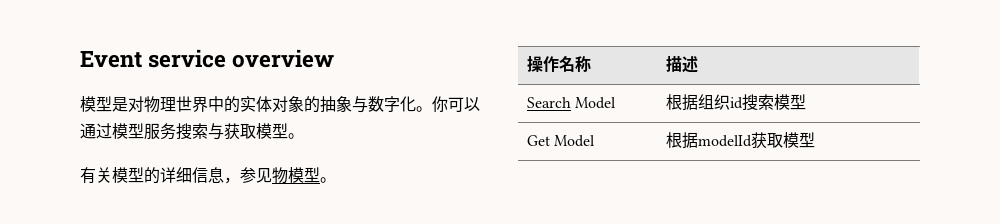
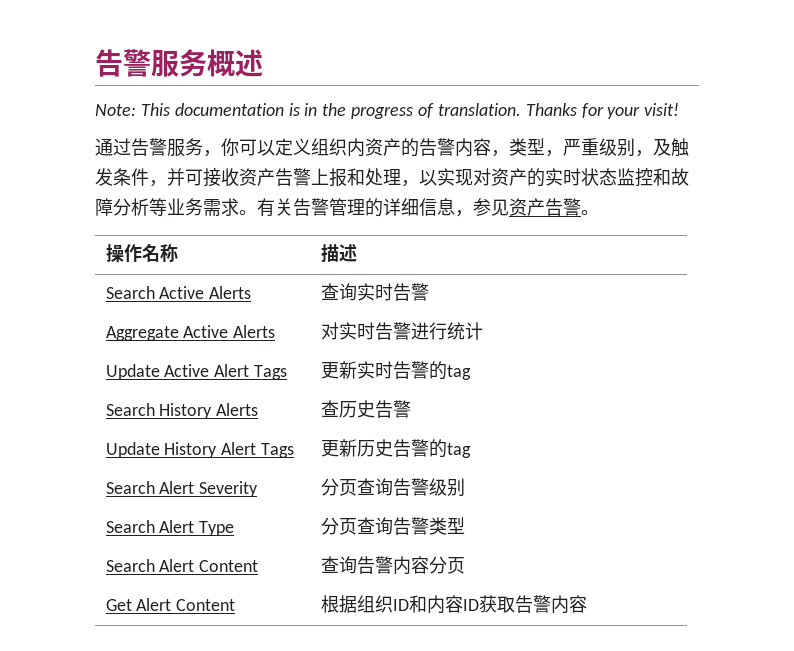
[80,49,335,68] [80,96,480,113] [80,123,304,140] [80,167,144,184] Event service overview // 模型是对物理世界中的实体对象的抽象与数字化。你可以通过模型服务搜索与获取模型。 // 有关模型 -> [95,49,263,77] [95,103,680,119] [95,138,689,157] [95,168,689,187] [95,198,365,217] 告警服务概述 // Note: This documentation is in the progress of translation. Thanks for your visit! // 通过告警服务，你可以定义组织内资产的告警内容，类型，严重级别，及触发条件，并可接收资产告警上报和处理，以实现对资产的实时状态监控和故障分析等业务需求。有关告警管理
[272,167,320,184] 物模型 -> [509,198,581,216] 资产告警
[575,97,617,109] [665,94,806,111] [526,135,596,147] [665,132,815,149] Model | 根据组织id搜索模型 // Get Model | 根据modelId获取模型 -> [159,286,252,299] [320,283,429,301] [105,325,276,341] [320,322,483,340] [105,364,288,380] [320,361,471,380] [105,403,259,419] [320,400,411,418] [105,442,295,458] [320,439,471,458] [105,481,259,497] [320,478,465,497] [105,520,235,536] [320,517,465,535] [105,559,259,572] [320,556,465,575] [105,598,236,611] [320,595,587,614] Active Alerts | 查询实时告警 // Aggregate Active Alerts | 对实时告警进行统计 // Update Active Alert Tags | 更新实时告警的tag // Search History Alerts | 查历史告警 // Update History Alert Tags | 更新历史告警的tag // Search Alert Severity | 分页查询告警级别 // Search Alert Type | 分页查询告警类型 // Search Alert Content | 查询告警内容分页 // Get Alert Content | 根据组织ID和内容ID获取告警内容

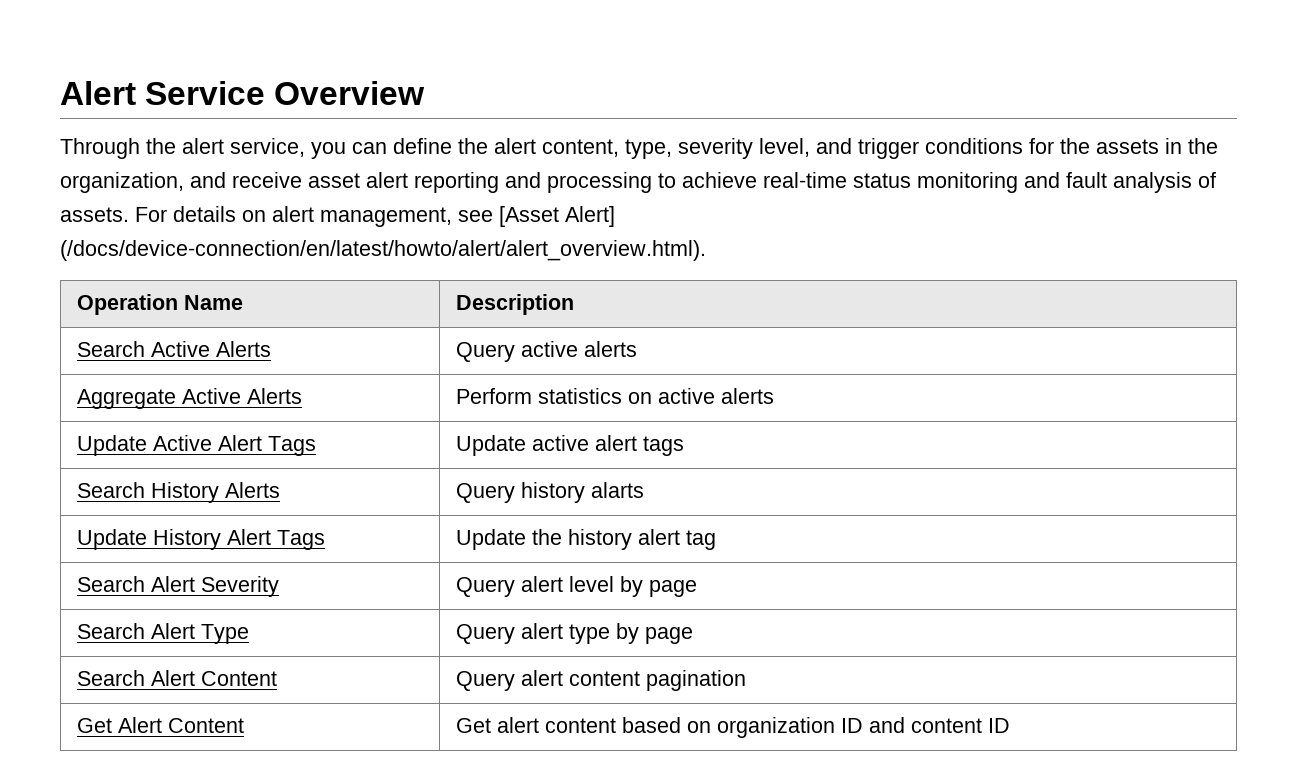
[95,49,263,77] [95,103,680,119] [95,138,689,157] [95,168,689,187] [95,198,599,217] [105,244,178,263] [320,244,357,262] 告警服务概述 // Note: This documentation is in the progress of translation. Thanks for your visit! // 通过告警服务，你可以定义组织内资产的告警内容，类型，严重级别，及触发条件，并可接收资产告警上报和处理，以实现对资产的实时状态监控和故障分析等业务需求。有关告警管理的详细信息，参见资产告警。 // 操作名称 | 描述 -> [60,81,426,105] [60,138,1218,159] [60,172,1216,193] [60,206,615,227] [60,240,706,261] [76,294,243,315] [455,294,574,315] Alert Service Overview // Through the alert service, you can define the alert content, type, severity level, and trigger conditions for the assets in the organization, and receive asset alert reporting and processing to achieve real-time status monitoring and fault analysis of assets. For details on alert management, see [Asset Alert] (/docs/device-connection/en/latest/howto/alert/alert_overview.html). // Operation Name | Description
[320,283,429,301] 查询实时告警 -> [455,341,637,362] Query active alerts
[320,322,483,340] 对实时告警进行统计 -> [455,388,774,404] Perform statistics on active alerts
[320,361,471,380] 更新实时告警的tag -> [455,435,684,456] Update active alert tags
[320,400,411,418] 查历史告警 -> [455,482,644,503] Query history alarts
[320,439,447,458] 更新历史告警的 -> [455,529,680,550] Update the history alert
[320,478,465,497] [105,520,235,536] [320,517,465,535] 分页查询告警级别 // Search Alert Type | 分页查询告警类型 -> [455,576,697,597] [76,623,249,644] [455,623,693,644] Query alert level by page // Search Alert Type | Query alert type by page
[320,556,465,575] 查询告警内容分页 -> [455,670,746,691] Query alert content pagination
[320,595,587,614] 根据组织ID和内容ID获取告警内容 -> [455,717,1010,738] Get alert content based on organization ID and content ID

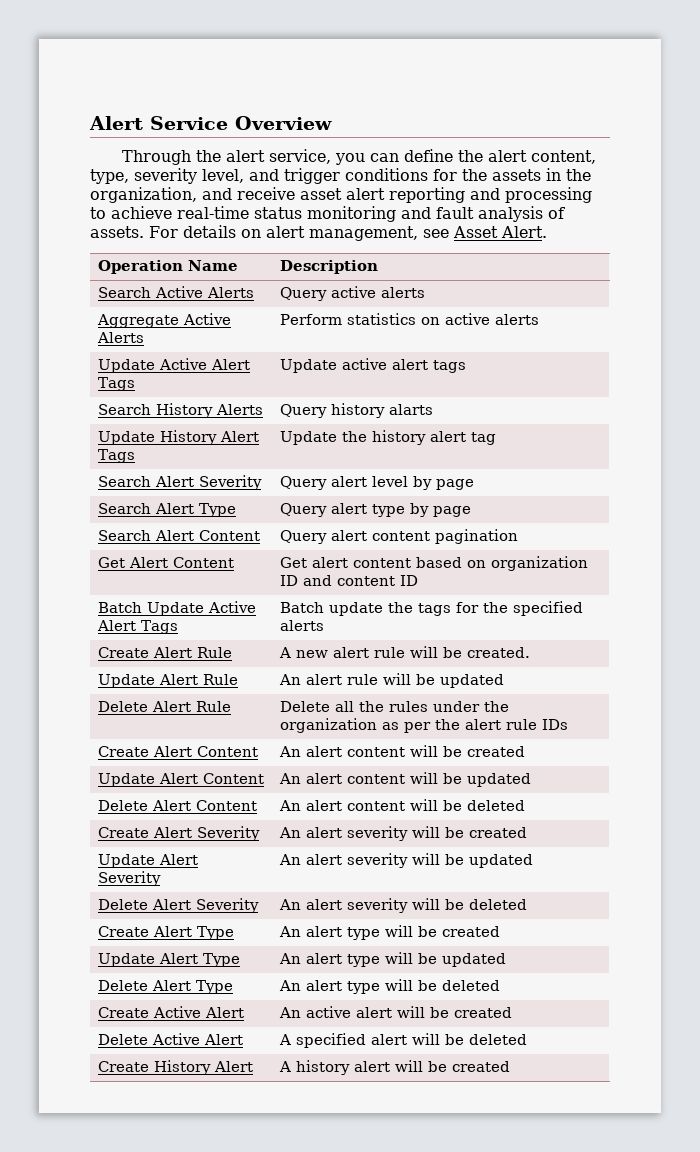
[499,206,615,227] [60,240,706,261] [Asset Alert] (/docs/device-connection/en/latest/howto/alert/alert_overview.html). -> [452,226,547,238] Asset Alert.
(1010, 725) none -> [98,601,257,616] [97,620,179,634] [280,601,584,616] [280,620,325,631] [98,647,233,658] [279,646,531,658] [98,674,239,688] [279,673,505,688] [98,701,232,712] [280,701,510,712] [280,718,569,733] [98,746,259,757] [279,745,526,757] [98,773,265,787] [279,772,532,787] [98,800,258,811] [279,799,526,811] [98,826,261,841] [279,826,528,841] [98,854,199,868] [98,871,162,886] [279,853,534,868] [98,898,260,913] [279,898,528,913] [98,926,235,940] [279,925,501,940] [98,953,241,967] [279,952,507,967] [98,980,234,994] [279,979,501,994] [98,1006,245,1018] [279,1006,513,1018] [98,1033,244,1045] [279,1033,528,1048] [98,1060,254,1075] [279,1060,511,1075] // Batch Update Active Alert Tags | Batch update the tags for the specified alerts // Create Alert Rule | A new alert rule will be created. // Update Alert Rule | An alert rule will be updated // Delete Alert Rule | Delete all the rules under the organization as per the alert rule IDs // Create Alert Content | An alert content will be created // Update Alert Content | An alert content will be updated // Delete Alert Content | An alert content will be deleted // Create Alert Severity | An alert severity will be created // Update Alert Severity | An alert severity will be updated // Delete Alert Severity | An alert severity will be deleted // Create Alert Type | An alert type will be created // Update Alert Type | An alert type will be updated // Delete Alert Type | An alert type will be deleted // Create Active Alert | An active alert will be created // Delete Active Alert | A specified alert will be deleted // Create History Alert | A history alert will be created

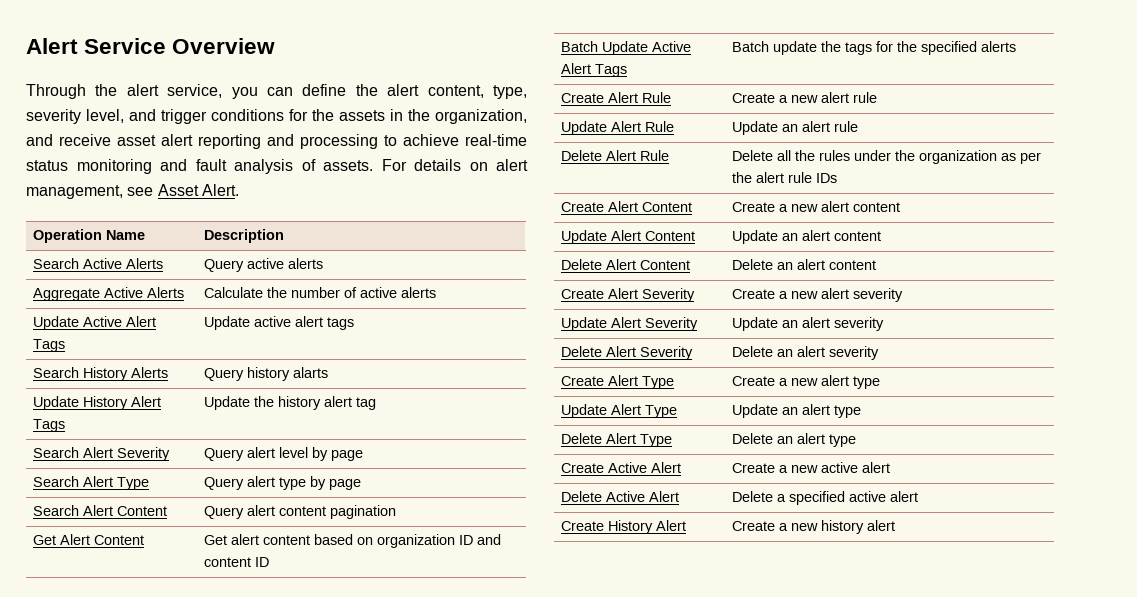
[280,313,441,325] Perform statistics on -> [204,287,358,298] Calculate the number of
[279,647,292,658] A -> [732,93,789,103] Create a
[410,646,531,658] will be created. -> (878, 97) none
[279,673,505,688] An alert rule will be updated -> [732,121,859,135] Update an alert rule
[279,745,526,757] An alert content will be created -> [732,201,901,212] Create a new alert content
[279,772,532,787] An alert content will be updated -> [732,230,882,244] Update an alert content
[279,799,526,811] An alert content will be deleted -> [732,259,877,270] Delete an alert content
[279,826,528,841] An alert severity will be created -> [732,288,904,302] Create a new alert severity
[279,853,534,868] An alert severity will be updated -> [732,317,885,331] Update an alert severity
[279,898,528,913] An alert severity will be deleted -> [732,346,880,360] Delete an alert severity
[279,925,501,940] An alert type will be created -> [732,375,881,389] Create a new alert type
[279,952,507,967] An alert type will be updated -> [732,404,862,418] Update an alert type
[279,979,501,994] An alert type will be deleted -> [732,433,857,447] Delete an alert type
[279,1006,513,1018] An active alert will be created -> [732,462,891,473] Create a new active alert
[279,1033,528,1048] [98,1060,254,1075] [279,1060,511,1075] A specified alert will be deleted // Create History Alert | A history alert will be created -> [732,491,919,505] [561,520,687,534] [732,520,896,534] Delete a specified active alert // Create History Alert | Create a new history alert

